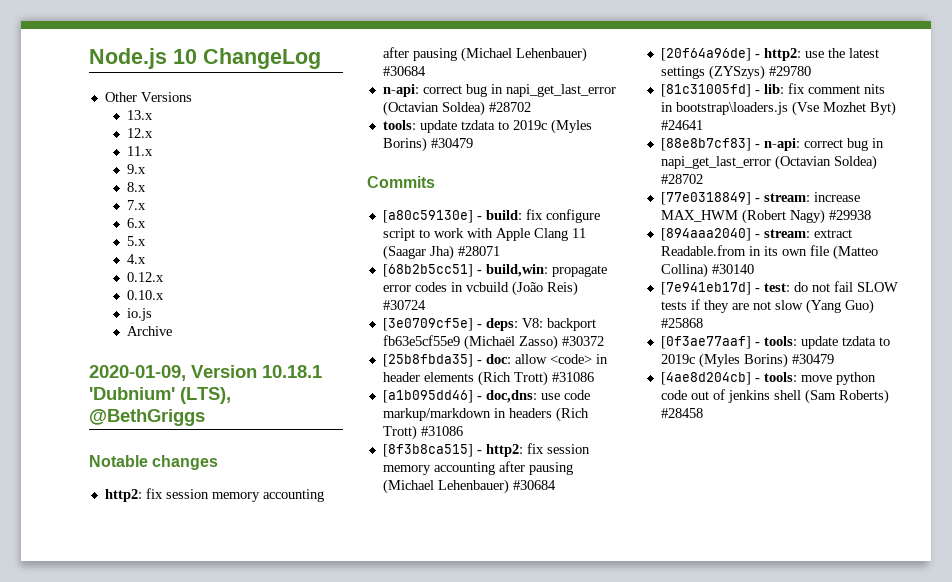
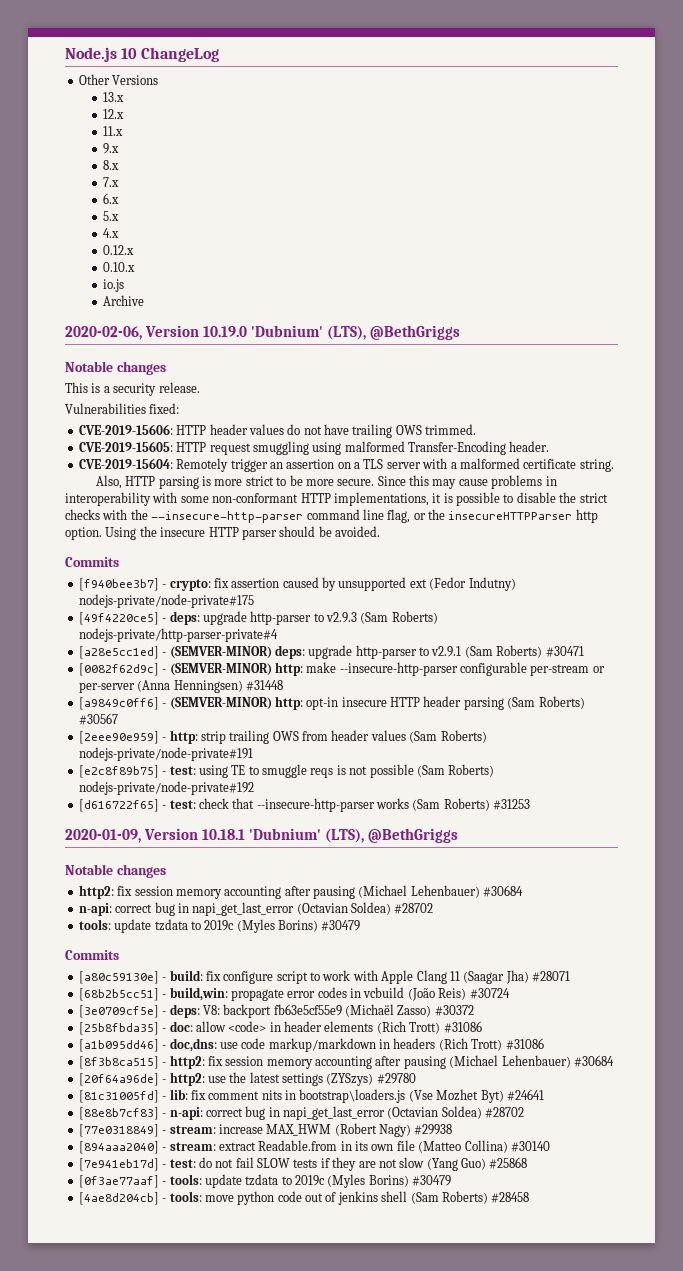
(173, 331) none -> [65,325,460,340] [65,361,166,375] [65,382,200,396] [65,403,180,414] [78,424,477,438] [78,441,550,455] [78,458,614,472] [95,475,557,489] [65,492,608,506] [65,509,598,523] [65,526,380,540] [65,557,119,567] [78,577,516,591] [78,594,254,608] [78,611,438,625] [78,628,278,642] [78,645,584,659] [78,662,605,676] [78,680,283,693] [78,696,585,710] [78,713,118,725] [78,730,487,744] [78,747,253,761] [78,764,495,778] [78,781,254,795] [78,798,531,812] // 2020-02-06, Version 10.19.0 'Dubnium' (LTS), @BethGriggs // Notable changes // This is a security release. // Vulnerabilities fixed: // CVE-2019-15606: HTTP header values do not have trailing OWS trimmed. // CVE-2019-15605: HTTP request smuggling using malformed Transfer-Encoding header. // CVE-2019-15604: Remotely trigger an assertion on a TLS server with a malformed certificate string. // Also, HTTP parsing is more strict to be more secure. Since this may cause problems in interoperability with some non-conformant HTTP implementations, it is possible to disable the strict checks with the --insecure-http-parser command line flag, or the insecureHTTPParser http option. Using the insecure HTTP parser should be avoided. // Commits // [f940bee3b7] - crypto: fix assertion caused by unsupported ext (Fedor Indutny) nodejs-private/node-private#175 // [49f4220ce5] - deps: upgrade http-parser to v2.9.3 (Sam Roberts) nodejs-private/http-parser-private#4 // [a28e5cc1ed] - (SEMVER-MINOR) deps: upgrade http-parser to v2.9.1 (Sam Roberts) #30471 // [0082f62d9c] - (SEMVER-MINOR) http: make --insecure-http-parser configurable per-stream or per-server (Anna Henningsen) #31448 // [a9849c0ff6] - (SEMVER-MINOR) http: opt-in insecure HTTP header parsing (Sam Roberts) #30567 // [2eee90e959] - http: strip trailing OWS from header values (Sam Roberts) nodejs-private/node-private#191 // [e2c8f89b75] - test: using TE to smuggle reqs is not possible (Sam Roberts) nodejs-private/node-private#192 // [d616722f65] - test: check that --insecure-http-parser works (Sam Roberts) #31253

